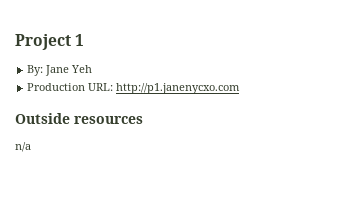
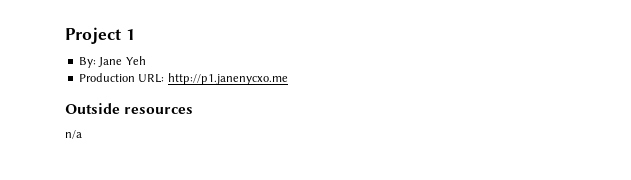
[116,83,241,94] http://p1.janenycxo.com -> [167,73,288,85] http://p1.janenycxo.me

